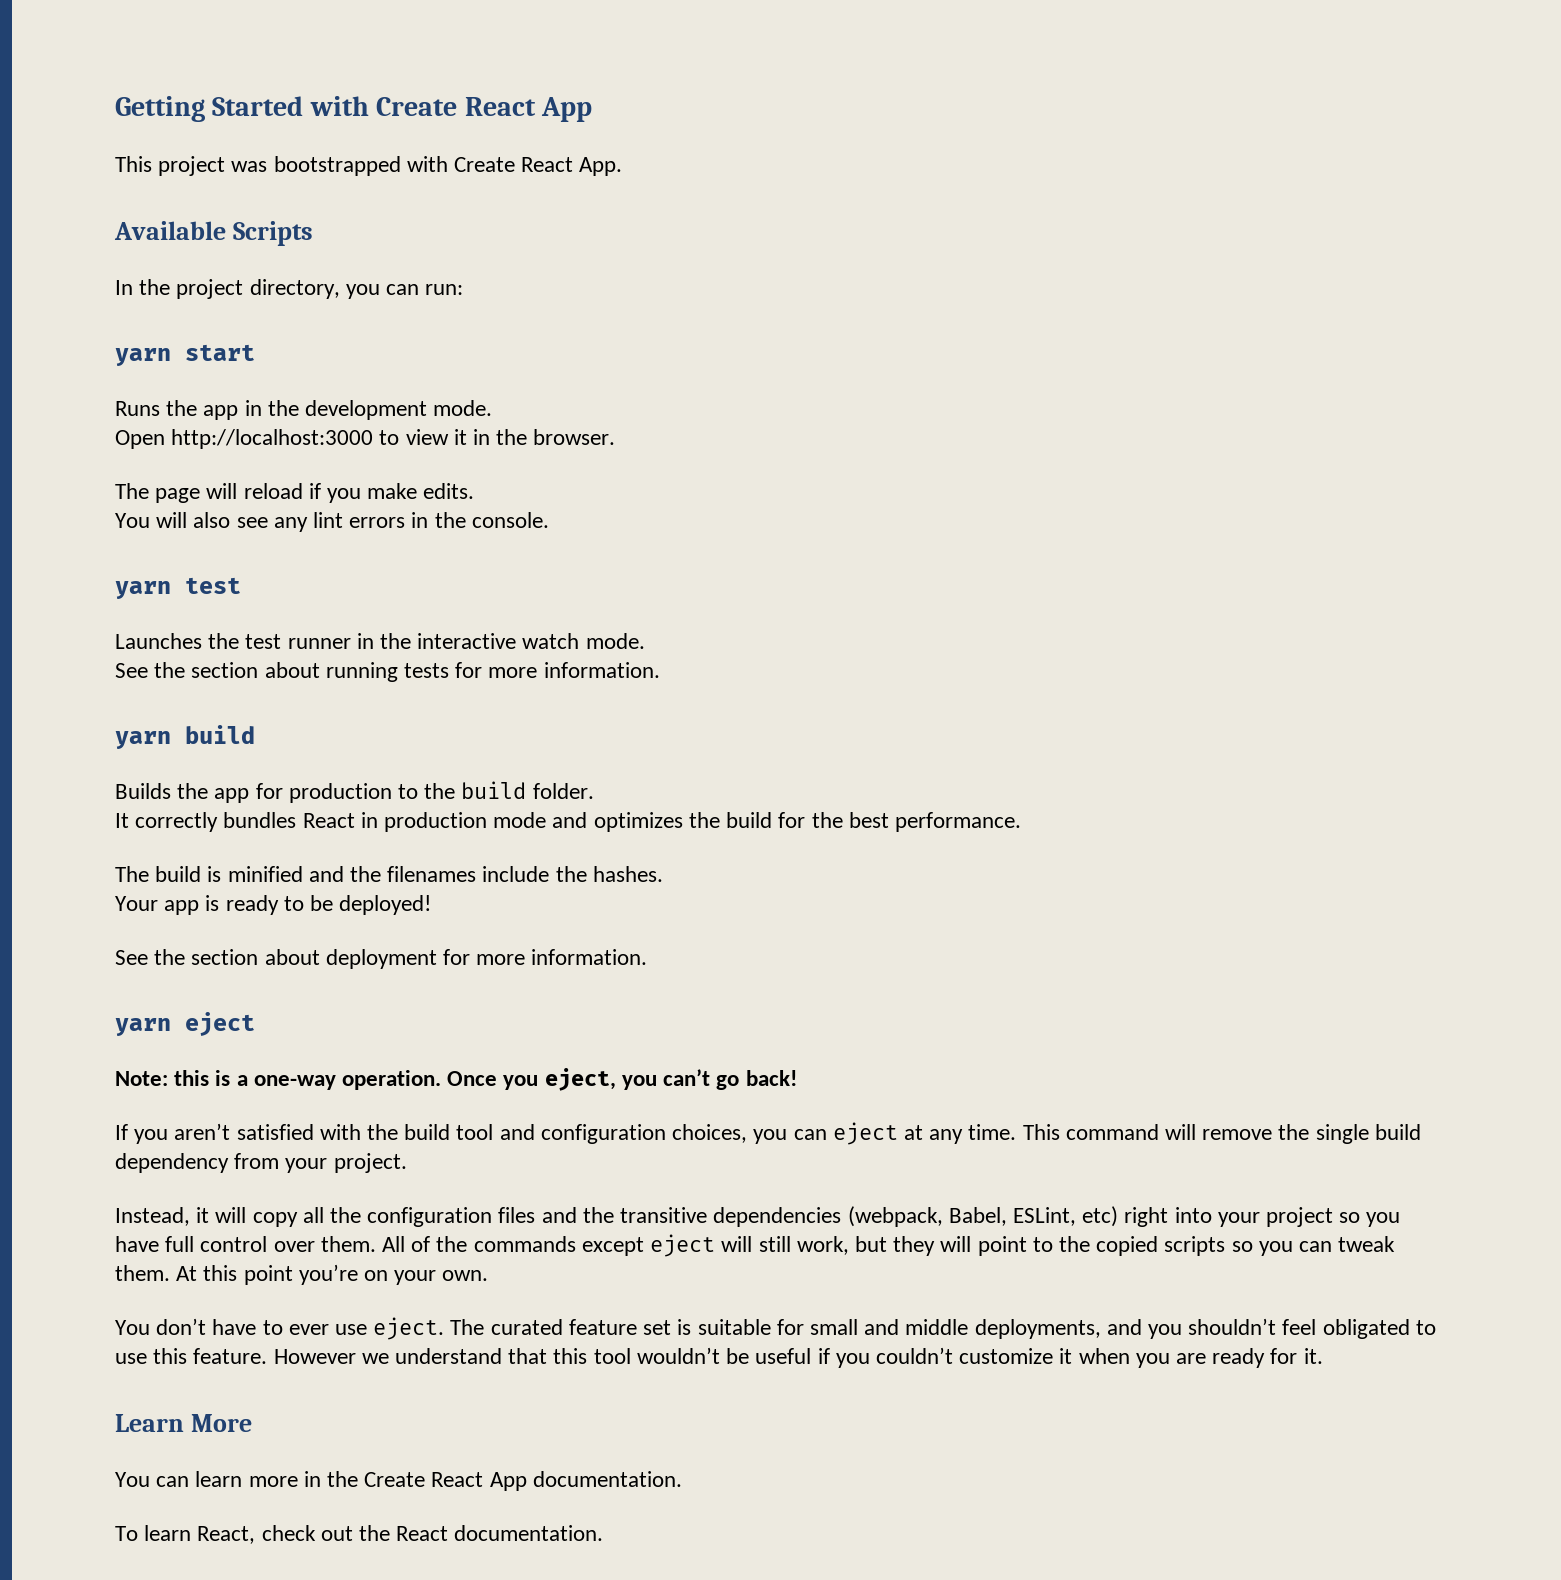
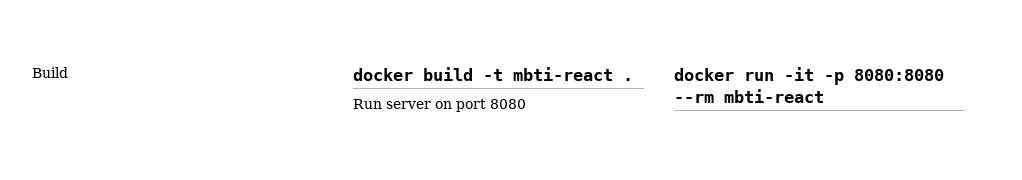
[115,96,593,122] [115,156,623,176] [114,221,313,246] [115,279,464,299] [115,344,255,366] [115,400,493,420] [115,429,616,449] [115,483,475,503] [115,512,549,532] [115,577,241,599] [115,633,645,649] [115,662,660,682] [115,725,255,749] [115,781,594,803] [115,812,1021,832] [115,866,663,882] [115,895,432,915] [115,949,648,969] [115,1012,255,1036] [115,1068,797,1091] [115,1122,1421,1145] [115,1153,407,1173] [115,1206,1401,1227] [115,1234,1396,1257] [115,1264,489,1285] [115,1317,1436,1340] [115,1347,1323,1368] [115,1414,252,1432] [115,1471,682,1491] [115,1525,604,1544] Getting Started with Create React App // This project was bootstrapped with Create React App. // Available Scripts // In the project directory, you can run: // yarn start // Runs the app in the development mode. // Open http://localhost:3000 to view it in the browser. // The page will reload if you make edits. // You will also see any lint errors in the console. // yarn test // Launches the test runner in the interactive watch mode. // See the section about running tests for more information. // yarn build // Builds the app for production to the build folder. // It correctly bundles React in production mode and optimizes the build for the best performance. // The build is minified and the filenames include the hashes. // Your app is ready to be deployed! // See the section about deployment for more information. // yarn eject // Note: this is a one-way operation. Once you eject, you can’t go back! // If you aren’t satisfied with the build tool and configuration choices, you can eject at any time. This command will remove the single build dependency from your project. // Instead, it will copy all the configuration files and the transitive dependencies (webpack, Babel, ESLint, etc) right into your project so you have full control over them. All of the commands except eject will still work, but they will point to the copied scripts so you can tweak them. At this point you’re on your own. // You don’t have to ever use eject. The curated feature set is suitable for small and middle deployments, and you shouldn’t feel obligated to use this feature. However we understand that this tool wouldn’t be useful if you couldn’t customize it when you are ready for it. // Learn More // You can learn more in the Create React App documentation. // To learn React, check out the React documentation. -> [32,67,68,78] [353,67,633,81] [353,99,526,112] [674,67,944,85] [674,89,824,103] Build // docker build -t mbti-react . // Run server on port 8080 // docker run -it -p 8080:8080 --rm mbti-react

